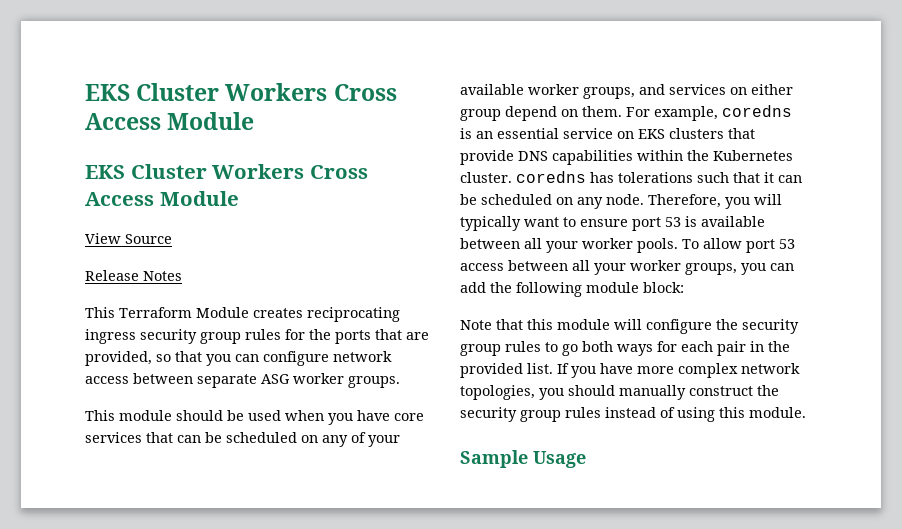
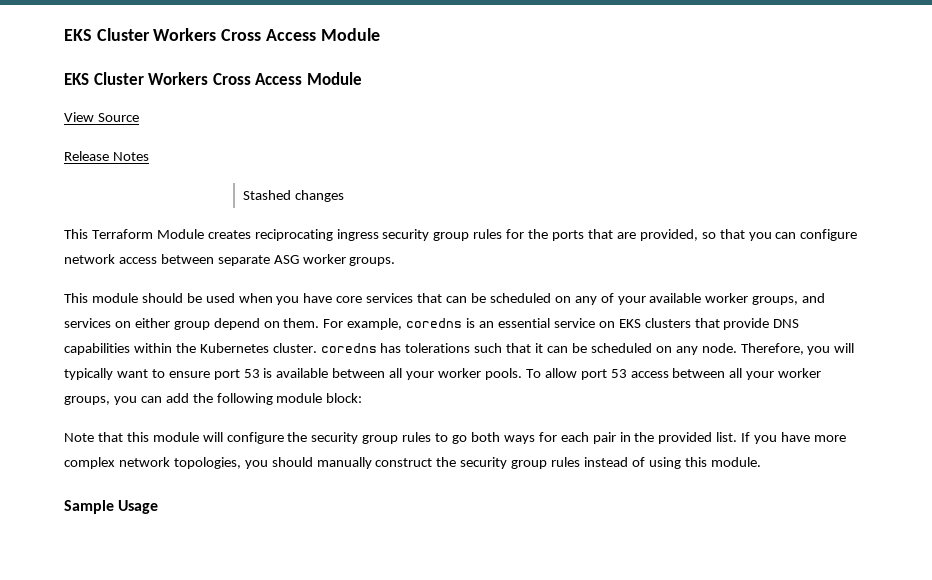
(182, 276) none -> [243,190,345,202] // Stashed changes

